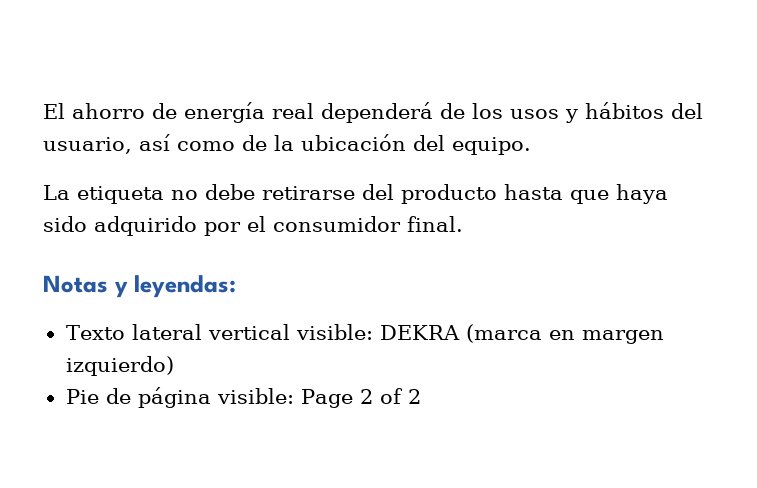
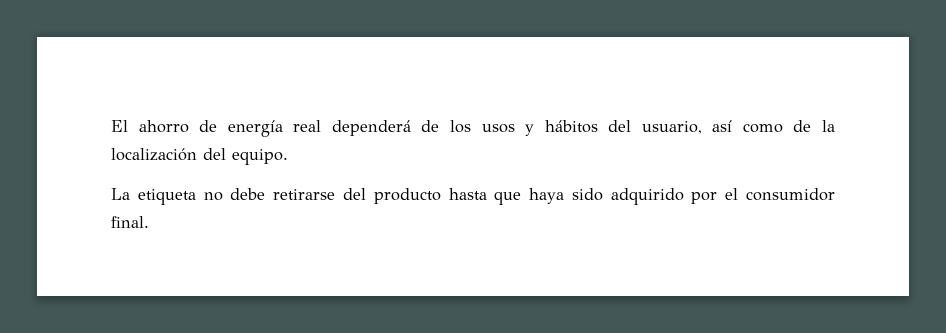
[301,134,406,151] ubicación -> [111,148,197,161] localización
[43,275,237,298] [65,324,664,344] [65,356,174,376] [65,387,421,408] // Notas y leyendas: // Texto lateral vertical visible: DEKRA (marca en margen izquierdo) // Pie de página visible: Page 2 of 2 -> (149, 222) none

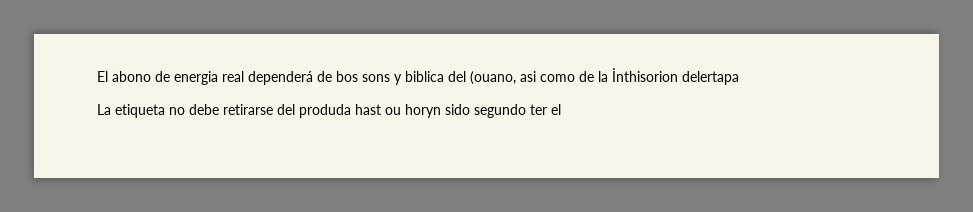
[138,120,835,137] [111,148,288,165] ahorro de energía real dependerá de los usos y hábitos del usuario, así como de la localización del equipo. -> [112,68,739,85] abono de energia real dependerá de bos sons y biblica del (ouano, asi como de la İnthisorion delertapa
[373,188,836,205] [111,216,149,228] producto hasta que haya sido adquirido por el consumidor final. -> [299,104,561,118] produda hast ou horyn sido segundo ter el

